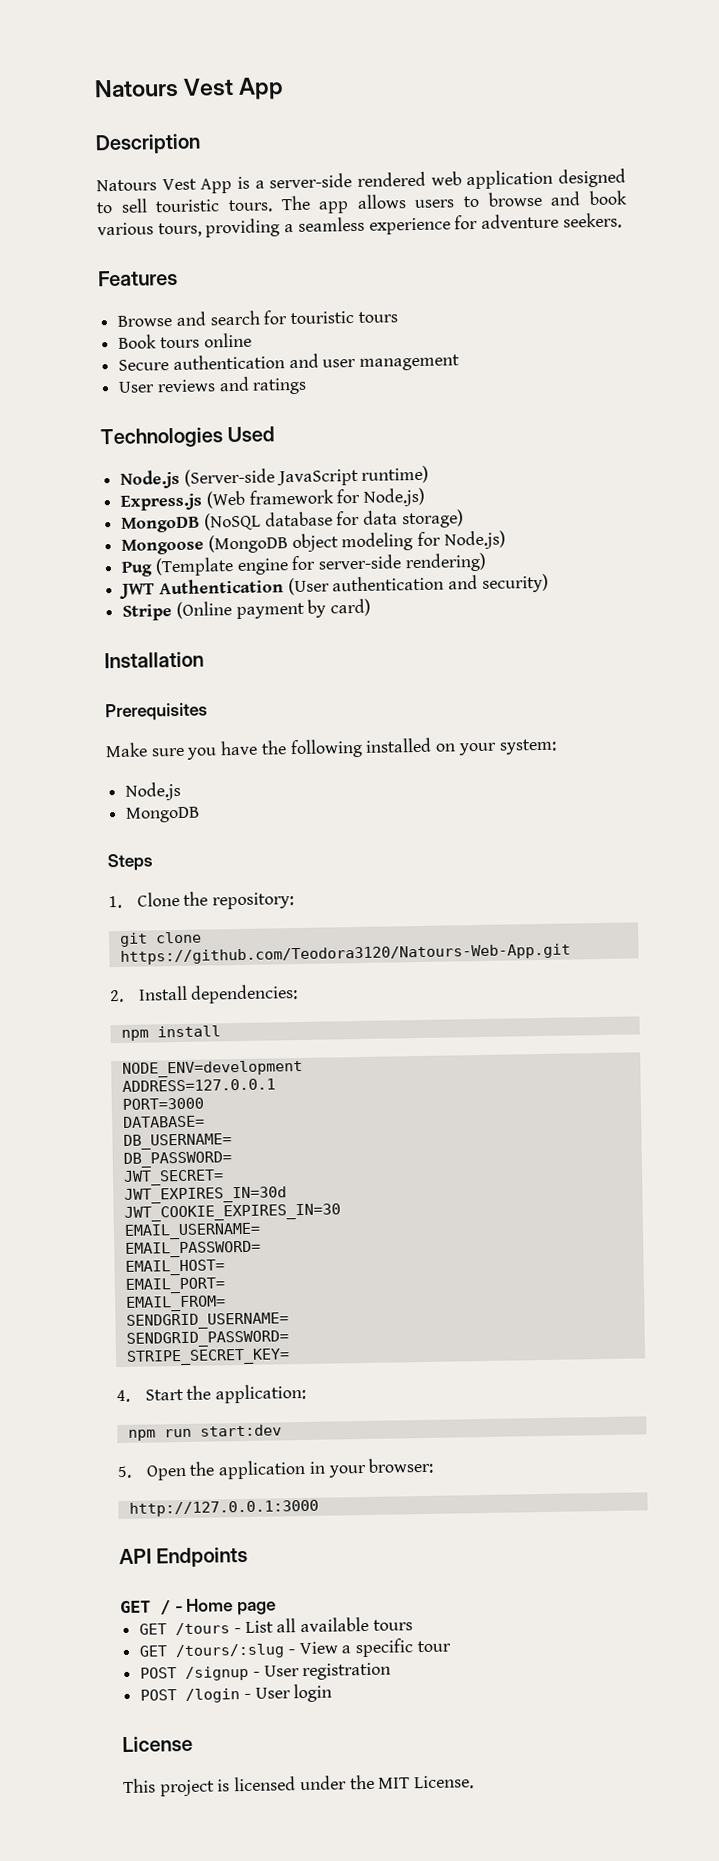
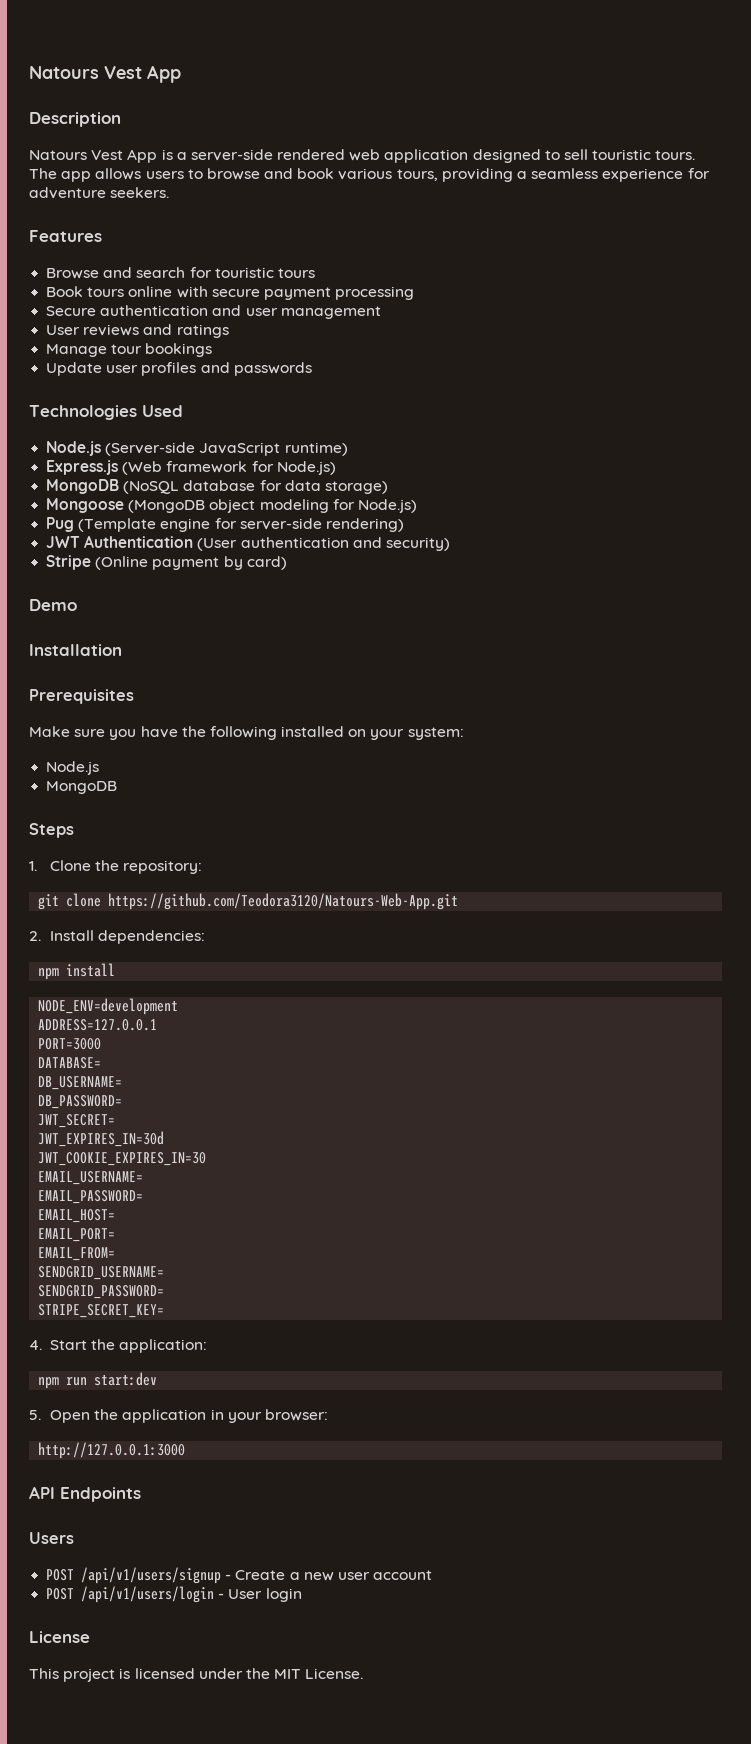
(252, 340) none -> [176,286,415,300] with secure payment processing
(308, 386) none -> [46,343,213,357] [46,362,312,376] // Manage tour bookings // Update user profiles and passwords
(372, 607) none -> [29,599,77,611] // Demo
[120,1598,276,1616] [139,1616,413,1636] [139,1638,451,1660] [140,1662,392,1681] [140,1688,241,1703] GET / - Home page // GET /tours - List all available tours // GET /tours/:slug - View a specific tour // POST /signup - User registration // POST /login -> [29,1532,74,1544] [46,1567,433,1584] [46,1586,215,1603] Users // POST /api/v1/users/signup - Create a new user account // POST /api/v1/users/login

